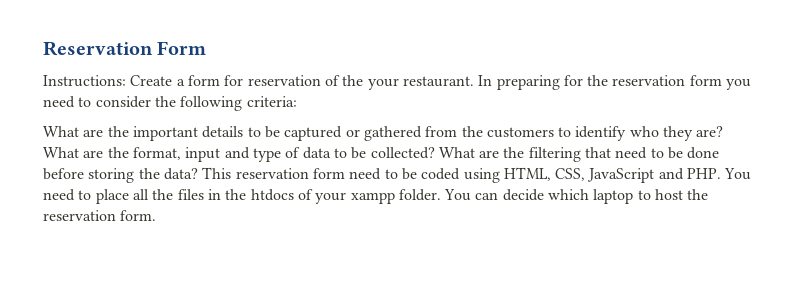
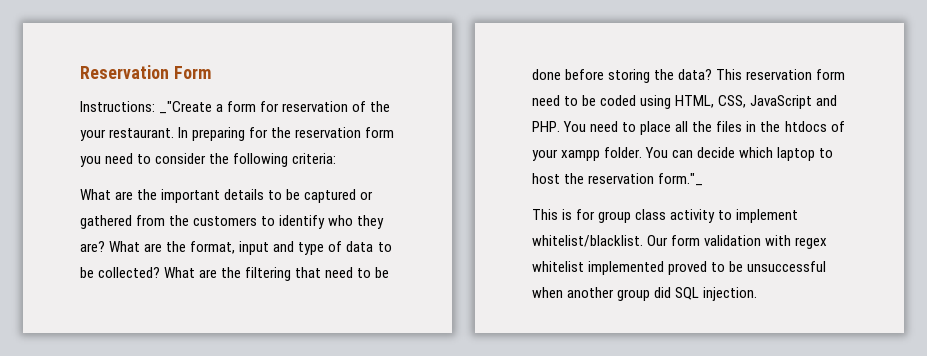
[130,75,173,86] Create -> [159,101,213,114] _"Create
[120,210,157,221] form. -> [658,173,704,186] [532,209,799,223] [532,235,828,249] [532,261,827,275] [532,287,758,301] form."_ // This is for group class activity to implement whitelist/blacklist. Our form validation with regex whitelist implemented proved to be unsuccessful when another group did SQL injection.

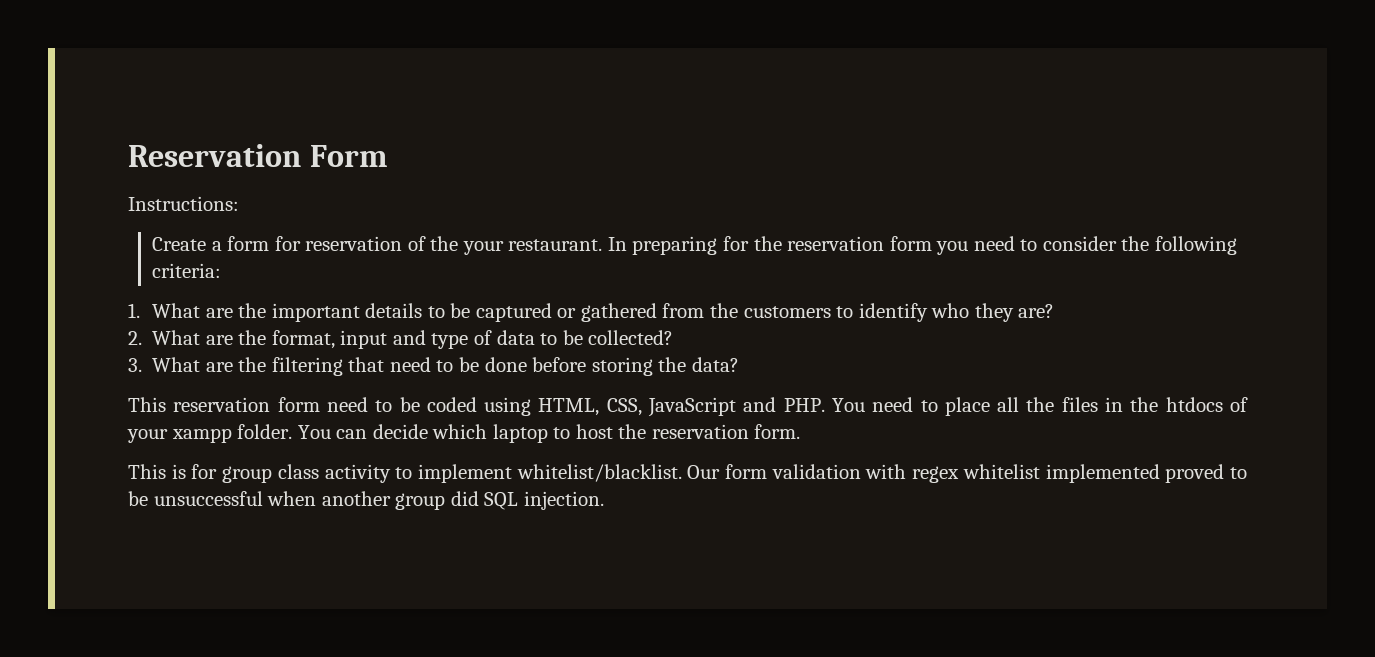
[159,101,213,114] _"Create -> [152,237,207,251] // Create
(337, 158) none -> [128,303,140,318] 1.
(105, 246) none -> [128,331,142,345] // 2.
(161, 272) none -> [128,358,142,372] // 3.
(713, 74) none -> (739, 364) //
[658,173,704,186] form."_ -> [754,424,801,439] form.

